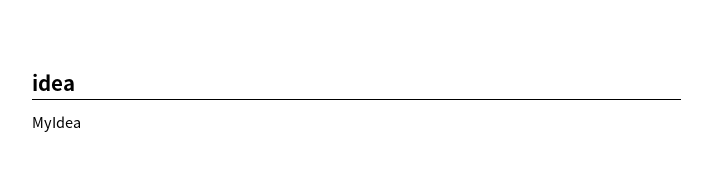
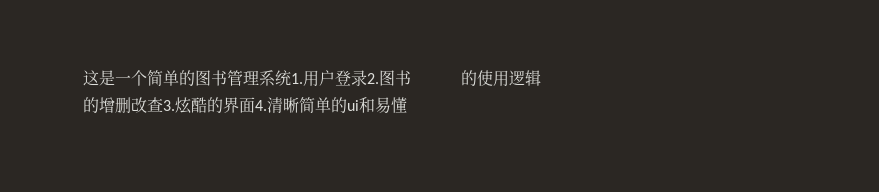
[32,73,75,91] [32,116,81,132] idea // MyIdea -> [83,70,411,87] [83,97,407,114] [461,70,541,87] 这是一个简单的图书管理系统1.用户登录2.图书的增删改查3.炫酷的界面4.清晰简单的ui和易懂的使用逻辑

